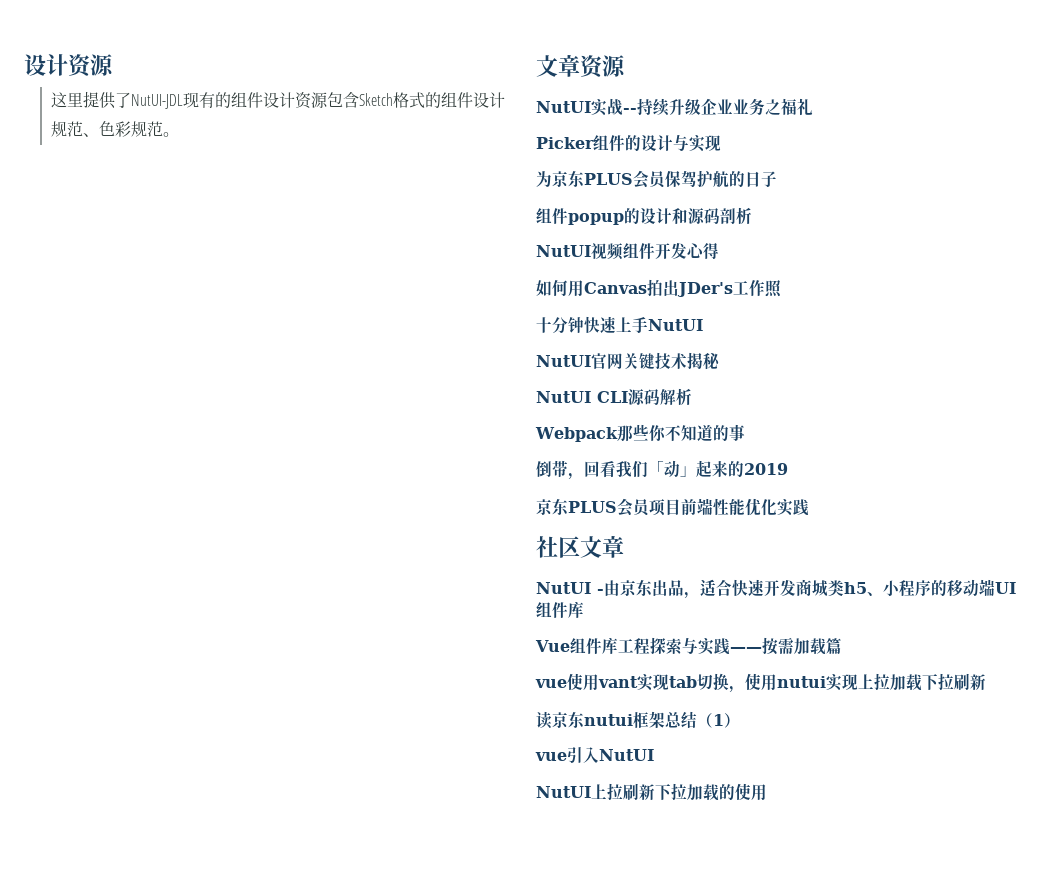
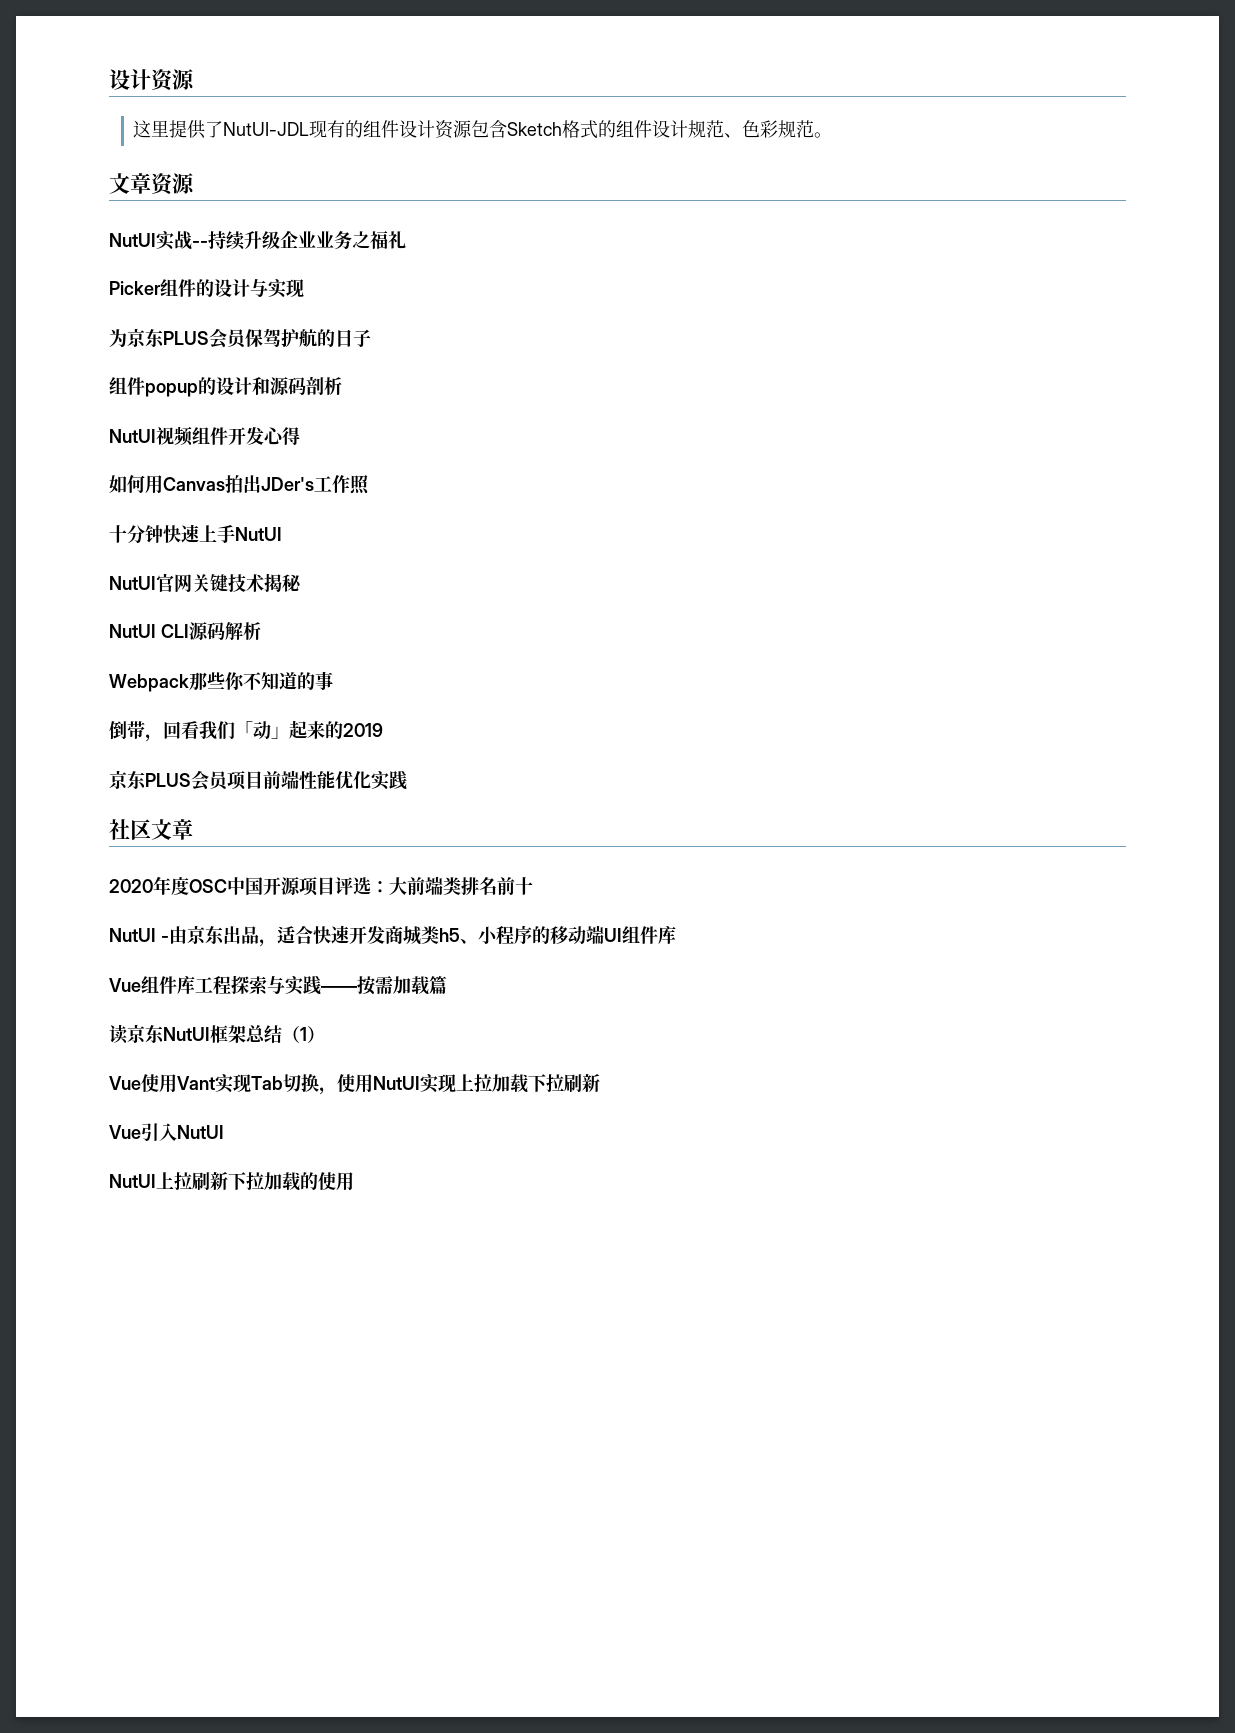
(624, 546) none -> [109,876,533,896] // 2020年度OSC中国开源项目评选：大前端类排名前十
[535,673,697,691] vue使用vant实现tab -> [109,1024,325,1044] [109,1074,283,1093] 读京东NutUI框架总结（1） // Vue使用Vant实现Tab
[777,676,826,688] nutui -> [373,1076,420,1090] NutUI
[536,711,740,729] [535,752,567,761] 读京东nutui框架总结（1） // vue -> [109,1125,141,1139] Vue

